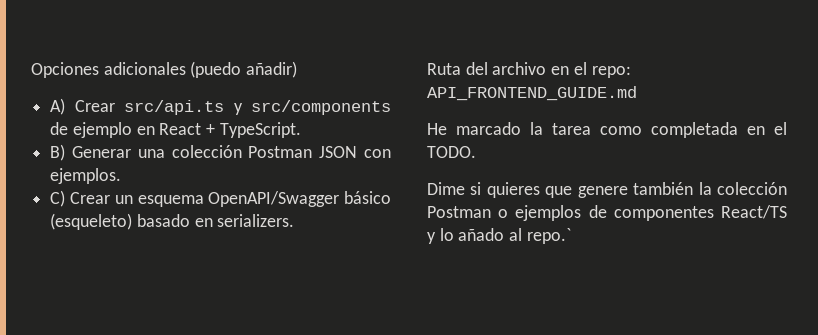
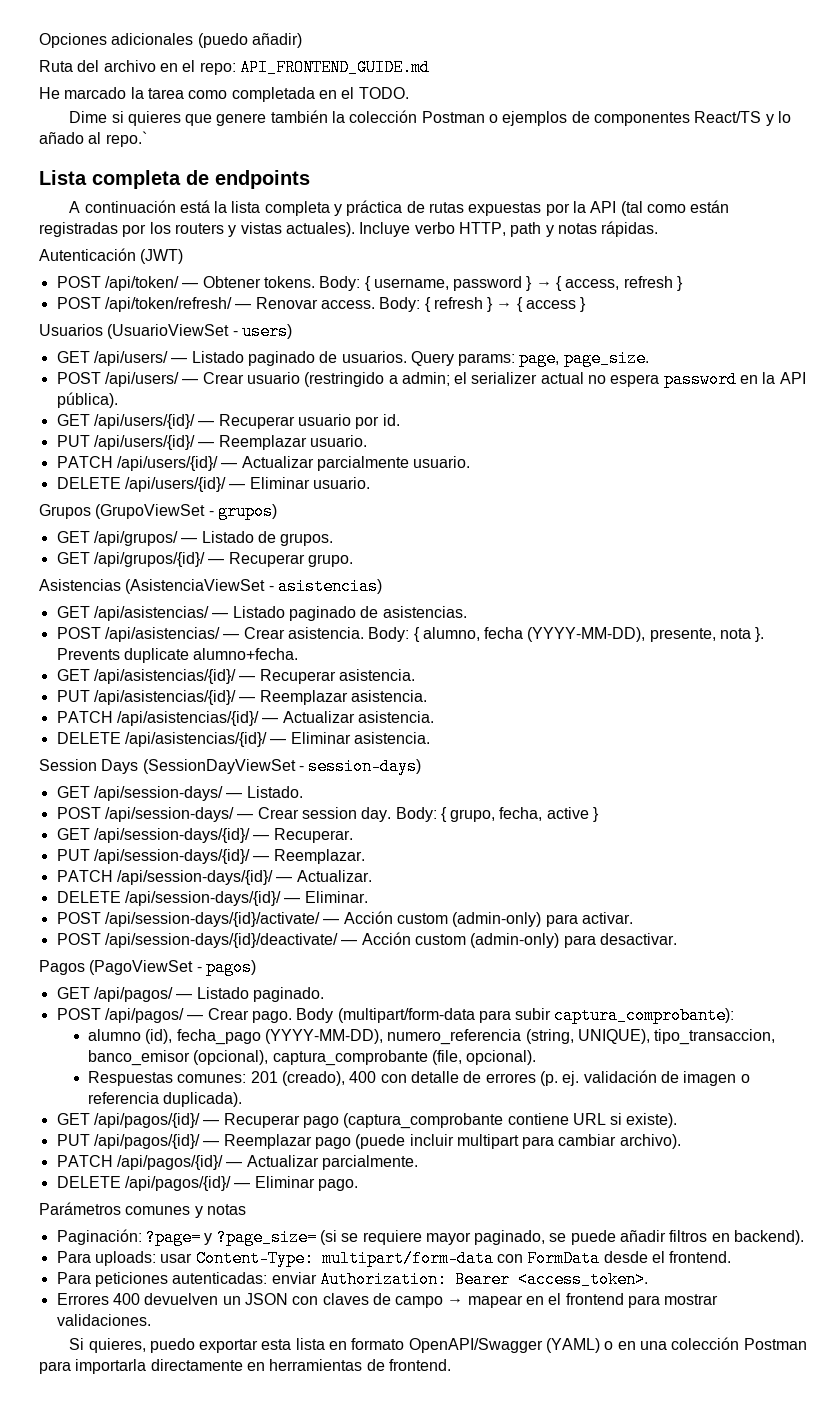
[50,98,391,115] [50,122,301,138] [50,144,391,161] [50,168,122,184] [50,190,391,207] [50,213,295,230] // A) Crear src/api.ts y src/components de ejemplo en React + TypeScript. // B) Generar una colección Postman JSON con ejemplos. // C) Crear un esquema OpenAPI/Swagger básico (esqueleto) basado en serializers. -> (302, 40) none
(571, 236) none -> [39,170,310,189] [69,200,730,216] [39,221,659,237] [39,248,184,264] [56,276,684,291] [56,297,587,312] [39,323,292,340] [56,350,649,367] [56,371,806,388] [56,392,118,408] [56,414,400,429] [56,435,367,450] [56,456,471,471] [56,477,370,492] [39,503,277,520] [56,531,334,546] [56,552,353,567] [39,578,382,595] [56,606,467,621] [56,627,765,642] [56,648,299,663] [56,669,415,684] [56,690,427,705] [56,711,434,726] [56,732,430,747] [39,758,422,775] [56,786,303,801] [56,807,600,822] [56,828,353,843] [56,849,365,864] [56,870,372,885] [56,891,368,906] [56,911,633,927] [56,932,677,948] [39,959,256,976] [56,987,324,1002] [56,1007,735,1024] [88,1029,776,1045] [88,1050,537,1066] [88,1070,750,1086] [88,1092,243,1107] [56,1113,678,1129] [56,1134,681,1149] [56,1155,418,1170] [56,1176,358,1191] [39,1202,246,1218] [56,1229,805,1246] [56,1250,732,1267] [56,1271,648,1288] [56,1293,719,1308] [56,1314,151,1326] [69,1337,807,1353] [39,1359,451,1374] // Lista completa de endpoints // A continuación está la lista completa y práctica de rutas expuestas por la API (tal como están registradas por los routers y vistas actuales). Incluye verbo HTTP, path y notas rápidas. // Autenticación (JWT) // POST /api/token/ — Obtener tokens. Body: { username, password } → { access, refresh } // POST /api/token/refresh/ — Renovar access. Body: { refresh } → { access } // Usuarios (UsuarioViewSet - users) // GET /api/users/ — Listado paginado de usuarios. Query params: page, page_size. // POST /api/users/ — Crear usuario (restringido a admin; el serializer actual no espera password en la API pública). // GET /api/users/{id}/ — Recuperar usuario por id. // PUT /api/users/{id}/ — Reemplazar usuario. // PATCH /api/users/{id}/ — Actualizar parcialmente usuario. // DELETE /api/users/{id}/ — Eliminar usuario. // Grupos (GrupoViewSet - grupos) // GET /api/grupos/ — Listado de grupos. // GET /api/grupos/{id}/ — Recuperar grupo. // Asistencias (AsistenciaViewSet - asistencias) // GET /api/asistencias/ — Listado paginado de asistencias. // POST /api/asistencias/ — Crear asistencia. Body: { alumno, fecha (YYYY-MM-DD), presente, nota }. Prevents duplicate alumno+fecha. // GET /api/asistencias/{id}/ — Recuperar asistencia. // PUT /api/asistencias/{id}/ — Reemplazar asistencia. // PATCH /api/asistencias/{id}/ — Actualizar asistencia. // DELETE /api/asistencias/{id}/ — Eliminar asistencia. // Session Days (SessionDayViewSet - session-days) // GET /api/session-days/ — Listado. // POST /api/session-days/ — Crear session day. Body: { grupo, fecha, active } // GET /api/session-days/{id}/ — Recuperar. // PUT /api/session-days/{id}/ — Reemplazar. // PATCH /api/session-days/{id}/ — Actualizar. // DELETE /api/session-days/{id}/ — Eliminar. // POST /api/session-days/{id}/activate/ — Acción custom (admin-only) para activar. // POST /api/session-days/{id}/deactivate/ — Acción custom (admin-only) para desactivar. // Pagos (PagoViewSet - pagos) // GET /api/pagos/ — Listado paginado. // POST /api/pagos/ — Crear pago. Body (multipart/form-data para subir captura_comprobante): // alumno (id), fecha_pago (YYYY-MM-DD), numero_referencia (string, UNIQUE), tipo_transaccion, banco_emisor (opcional), captura_comprobante (file, opcional). // Respuestas comunes: 201 (creado), 400 con detalle de errores (p. ej. validación de imagen o referencia duplicada). // GET /api/pagos/{id}/ — Recuperar pago (captura_comprobante contiene URL si existe). // PUT /api/pagos/{id}/ — Reemplazar pago (puede incluir multipart para cambiar archivo). // PATCH /api/pagos/{id}/ — Actualizar parcialmente. // DELETE /api/pagos/{id}/ — Eliminar pago. // Parámetros comunes y notas // Paginación: ?page= y ?page_size= (si se requiere mayor paginado, se puede añadir filtros en backend). // Para uploads: usar Content-Type: multipart/form-data con FormData desde el frontend. // Para peticiones autenticadas: enviar Authorization: Bearer <access_token>. // Errores 400 devuelven un JSON con claves de campo → mapear en el frontend para mostrar validaciones. // Si quieres, puedo exportar esta lista en formato OpenAPI/Swagger (YAML) o en una colección Postman para importarla directamente en herramientas de frontend.

